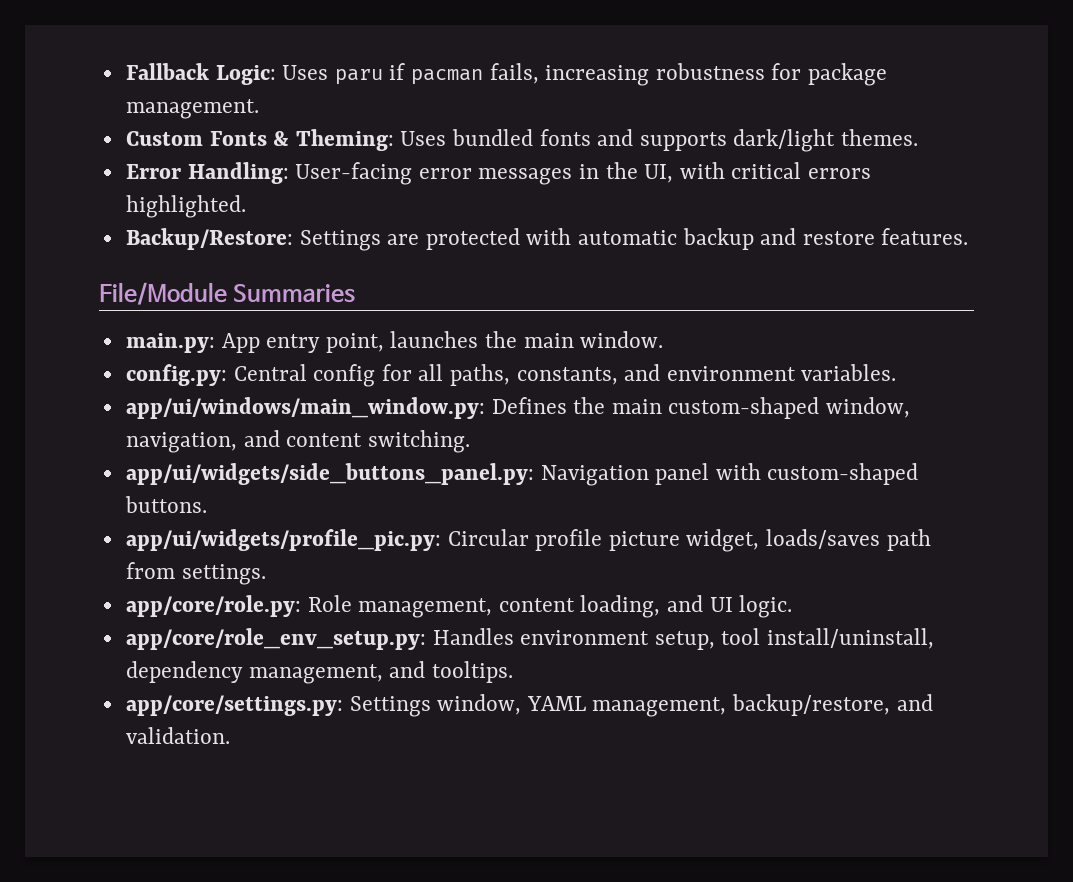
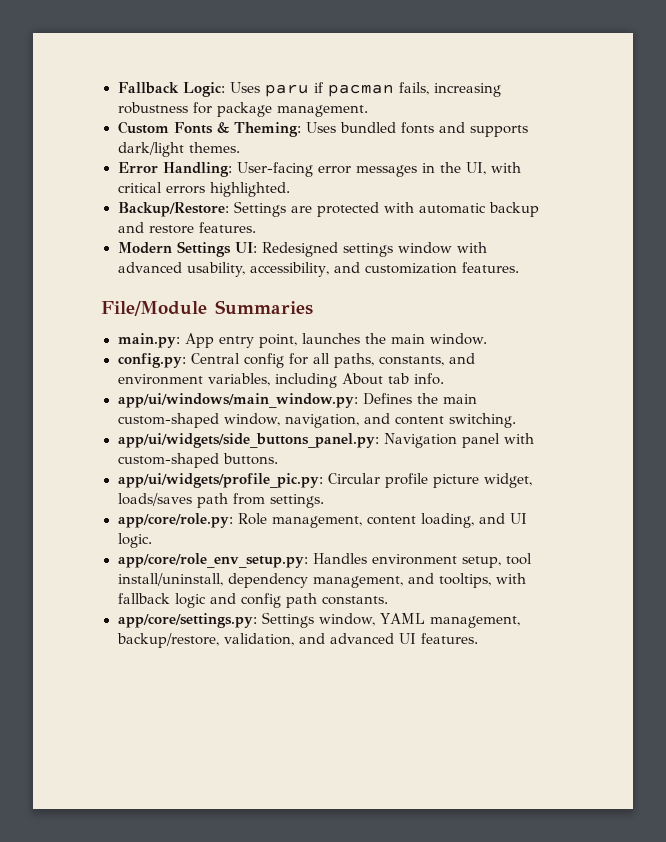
(969, 236) none -> [117,241,487,257] [117,262,520,277] // Modern Settings UI: Redesigned settings window with advanced usability, accessibility, and customization features.
[801,364,897,381] variables. -> [207,373,444,388] variables, including About tab info.
[431,661,513,683] tooltips. -> [438,573,526,588] [117,593,388,608] tooltips, with fallback logic and config path constants.
[896,694,933,711] [125,727,230,744] and validation. -> [223,633,478,646] validation, and advanced UI features.

